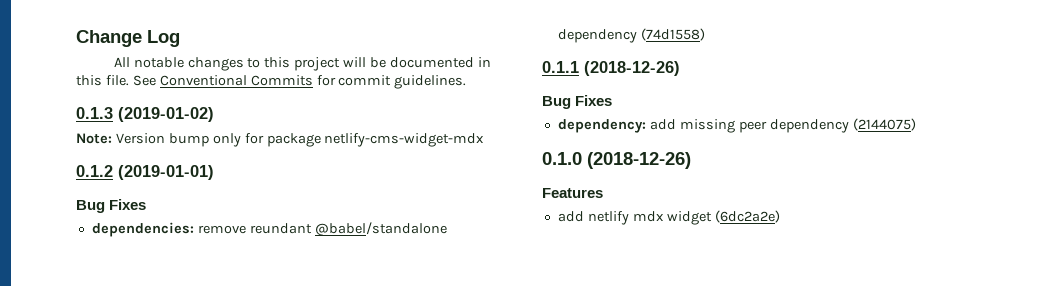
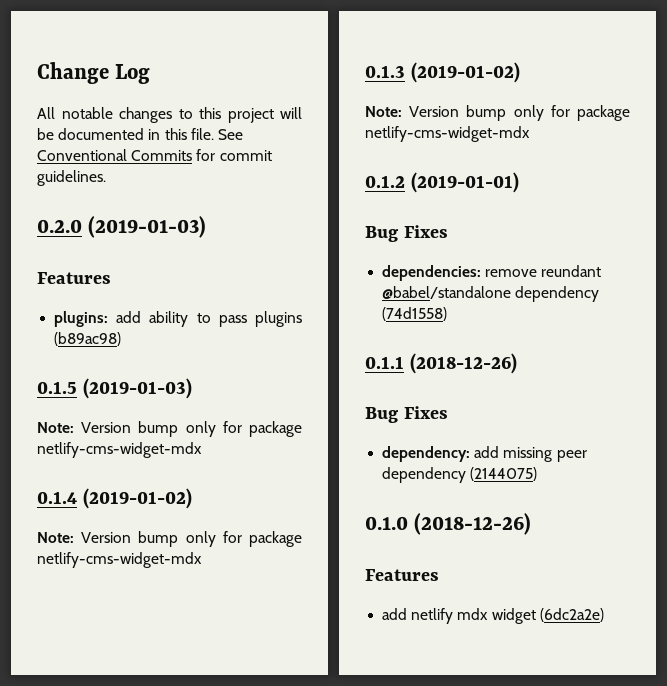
(467, 82) none -> [37,216,207,238] [37,272,111,284] [54,311,302,327] [54,332,122,346] [37,378,192,399] [37,421,302,437] [37,442,202,458] [37,488,192,509] [37,531,302,547] [37,552,202,568] // 0.2.0 (2019-01-03) // Features // plugins: add ability to pass plugins (b89ac98) // 0.1.5 (2019-01-03) // Note: Version bump only for package netlify-cms-widget-mdx // 0.1.4 (2019-01-02) // Note: Version bump only for package netlify-cms-widget-mdx

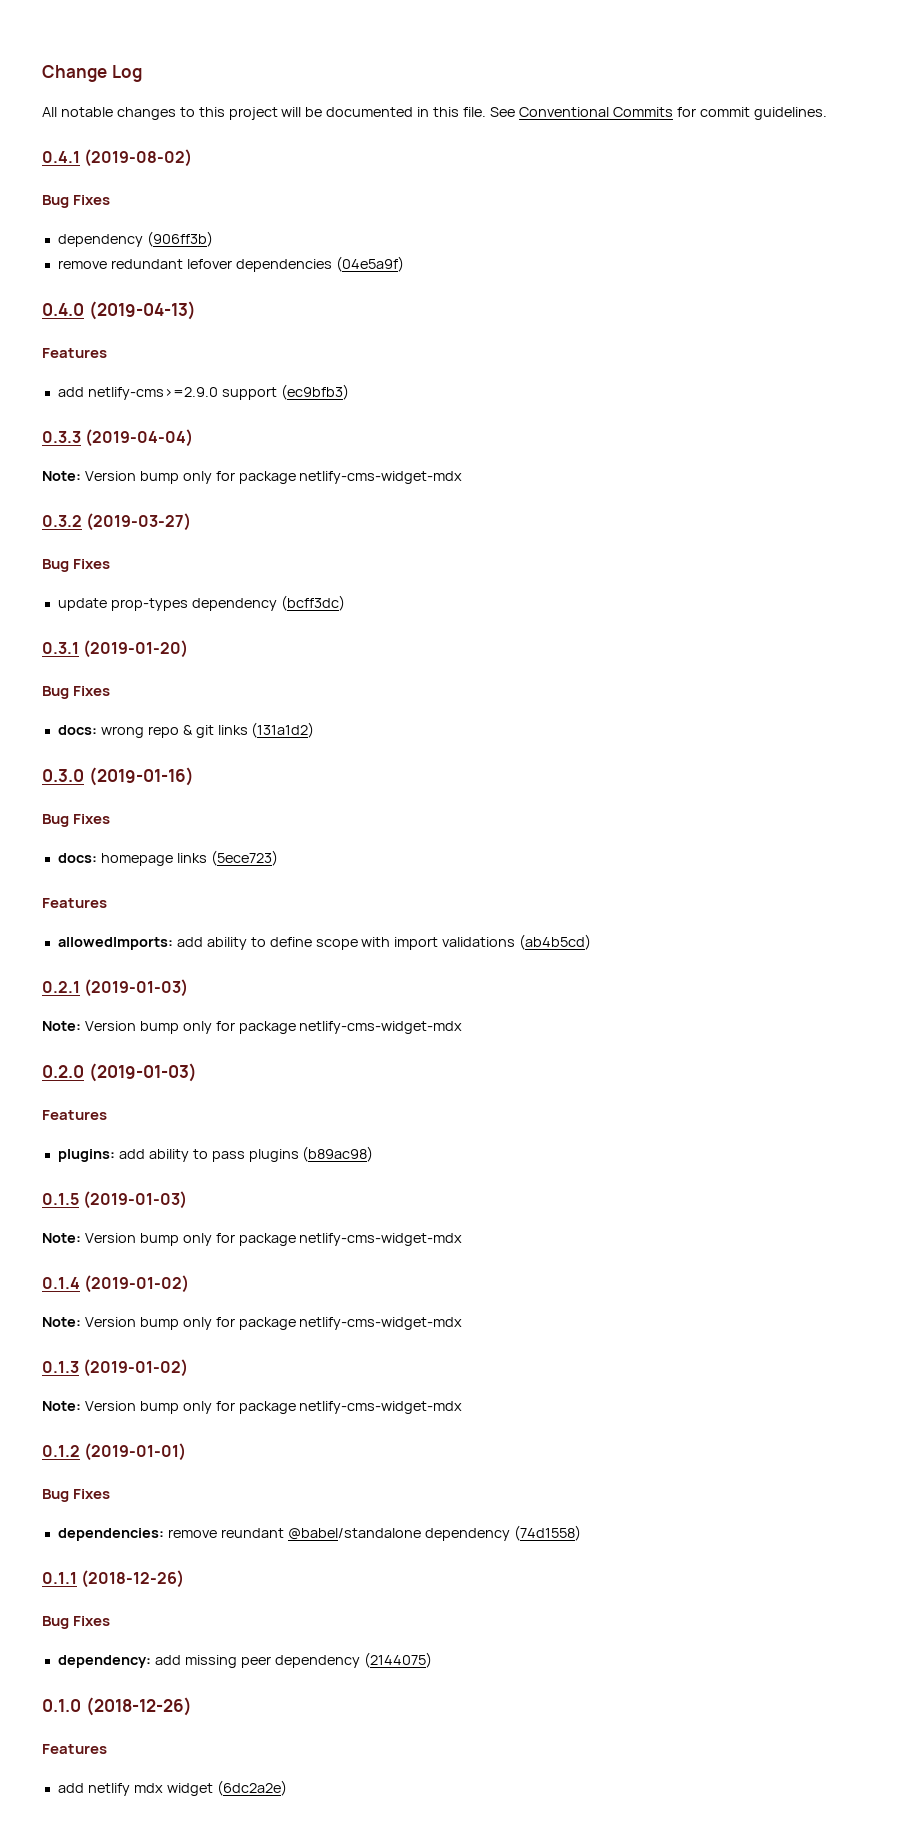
(106, 178) none -> [42,149,193,167] [42,195,111,208] [57,231,213,247] [57,256,404,272] [42,301,196,320] [42,348,107,358] [57,384,349,400] [42,429,194,447] [42,471,463,484] [42,513,192,531] [42,559,111,572] [57,595,345,611] [42,640,189,658] [42,686,111,699] [57,722,315,738] [42,767,194,786] [42,814,111,827] [57,850,278,866] [42,898,107,908] [57,934,592,950] [42,979,189,997] [42,1021,463,1034] // 0.4.1 (2019-08-02) // Bug Fixes // dependency (906ff3b) // remove redundant lefover dependencies (04e5a9f) // 0.4.0 (2019-04-13) // Features // add netlify-cms>=2.9.0 support (ec9bfb3) // 0.3.3 (2019-04-04) // Note: Version bump only for package netlify-cms-widget-mdx // 0.3.2 (2019-03-27) // Bug Fixes // update prop-types dependency (bcff3dc) // 0.3.1 (2019-01-20) // Bug Fixes // docs: wrong repo & git links (131a1d2) // 0.3.0 (2019-01-16) // Bug Fixes // docs: homepage links (5ece723) // Features // allowedImports: add ability to define scope with import validations (ab4b5cd) // 0.2.1 (2019-01-03) // Note: Version bump only for package netlify-cms-widget-mdx

